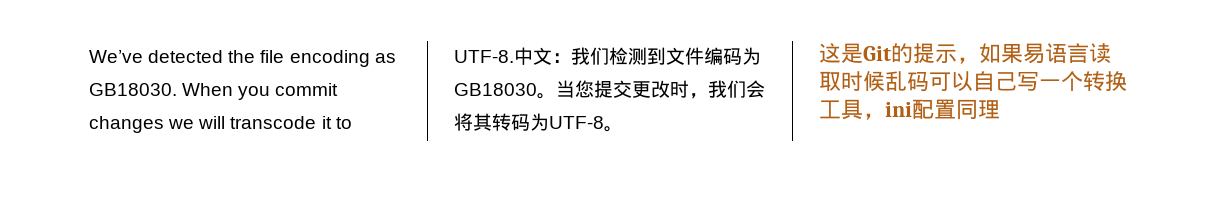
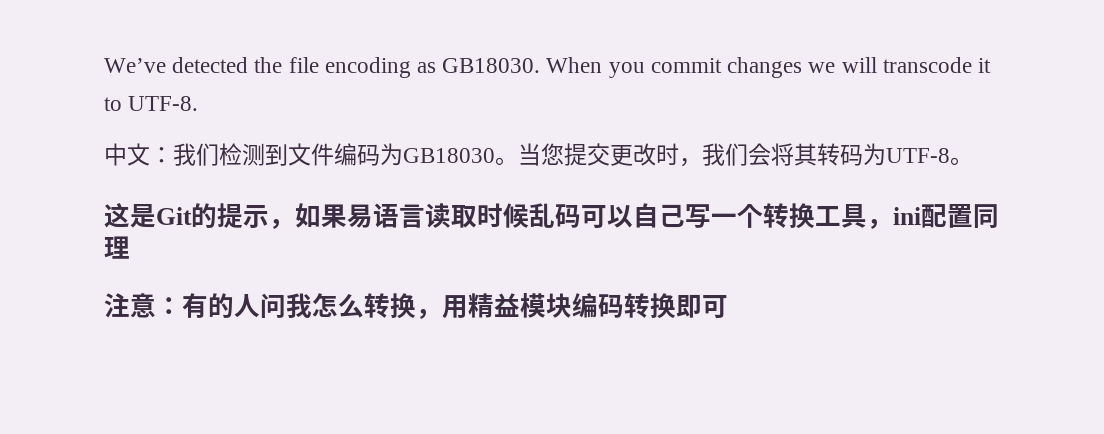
(514, 56) none -> (199, 103) //
(1000, 109) none -> [104,293,728,319] // 注意：有的人问我怎么转换，用精益模块编码转换即可

